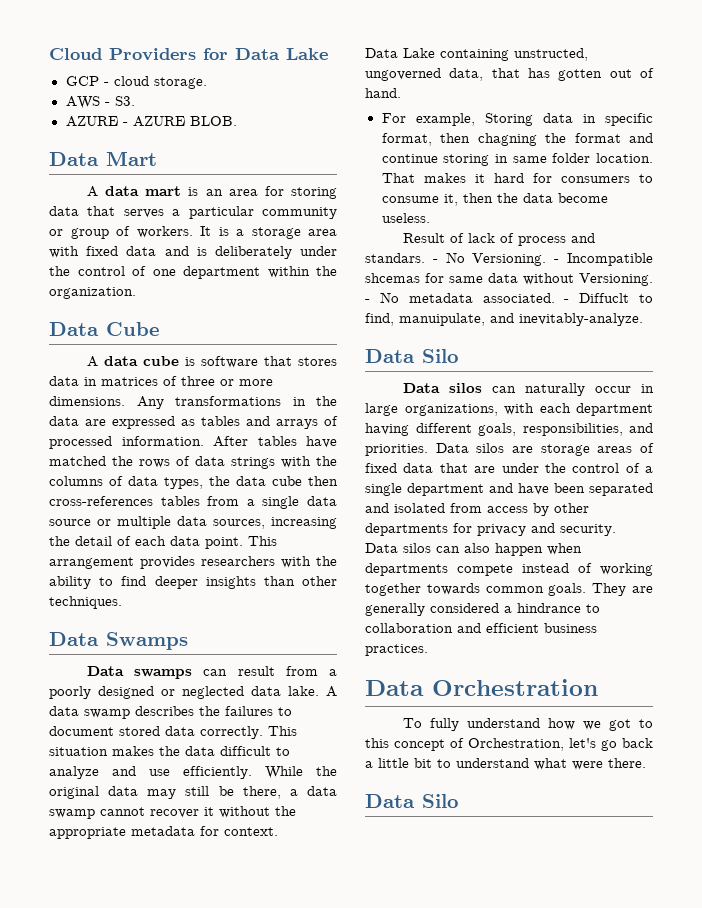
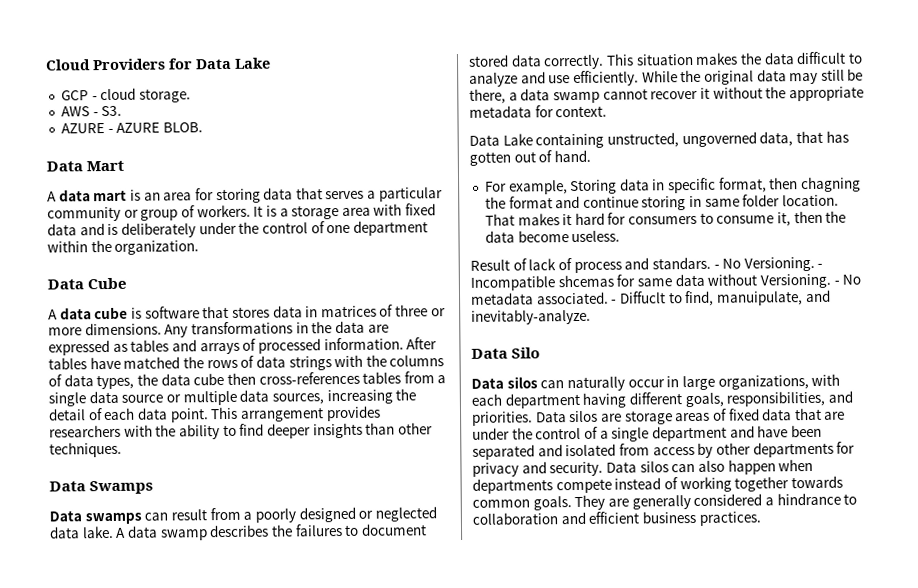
[365,679,598,696] [403,718,653,731] [365,738,653,751] [365,758,646,770] [365,794,459,808] // Data Orchestration // To fully understand how we got to this concept of Orchestration, let's go back a little bit to understand what were there. // Data Silo -> (761, 518) none

